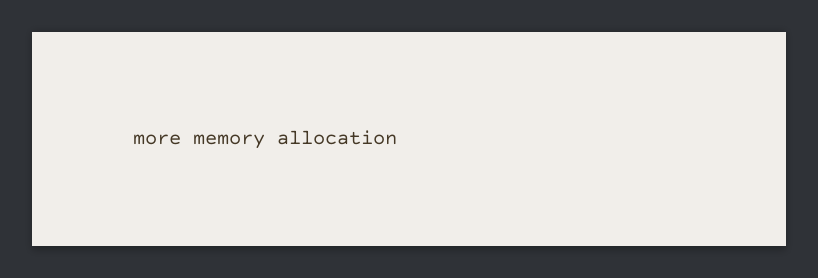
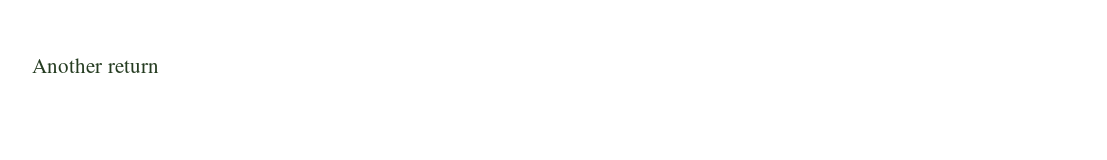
[133,130,397,149] more memory allocation -> [32,58,159,73] Another return

